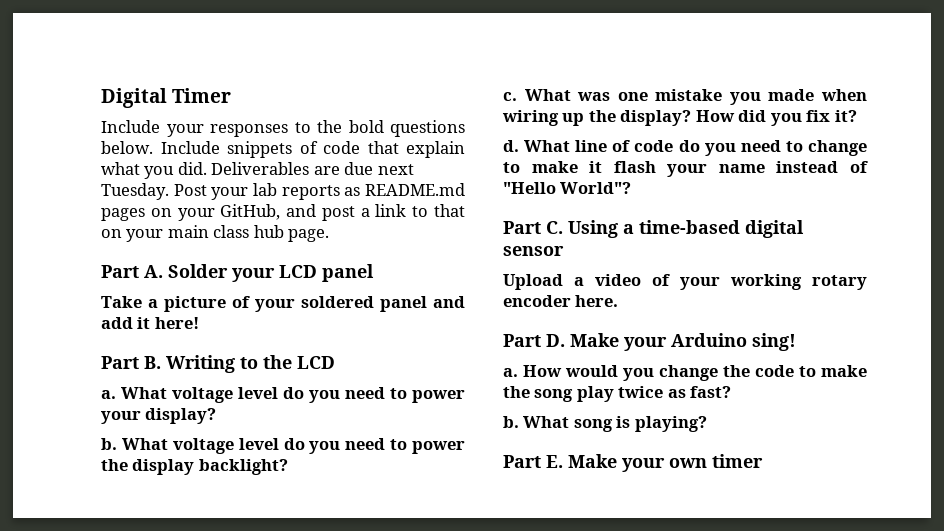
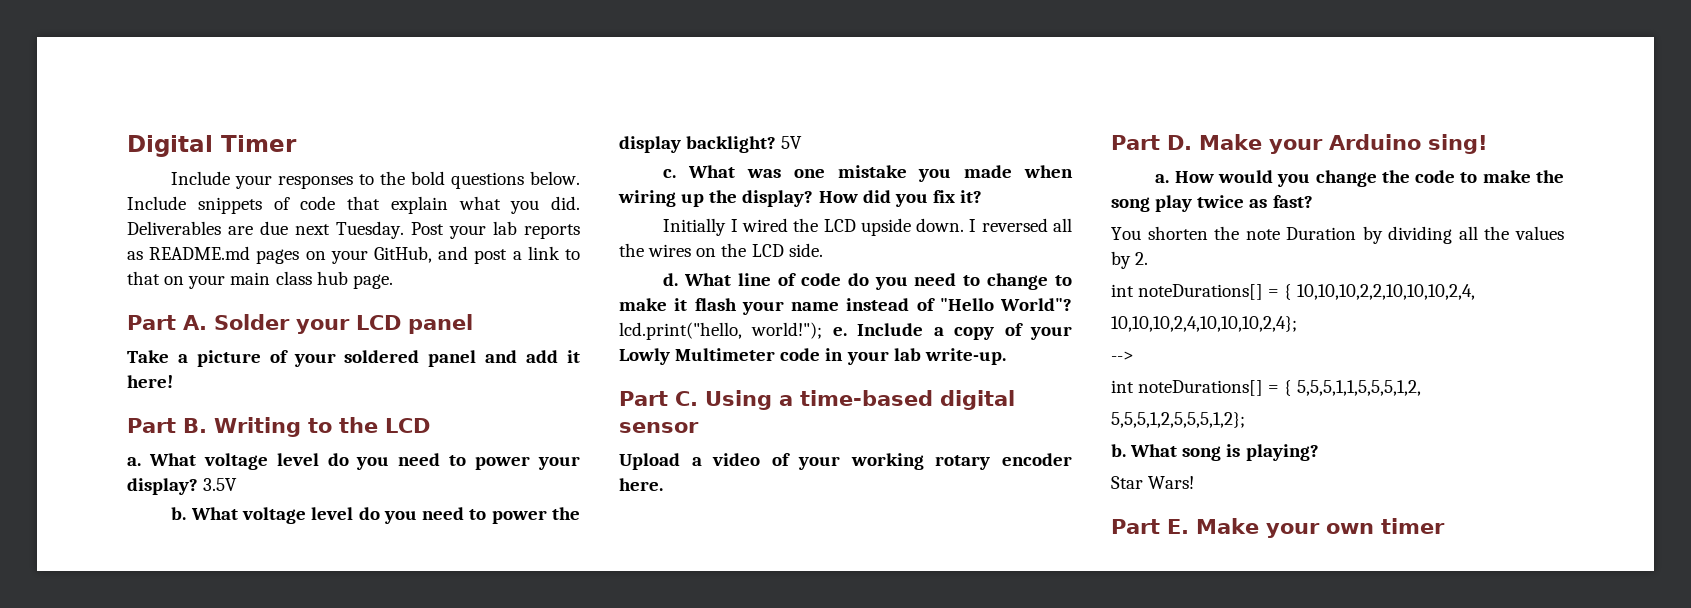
(217, 416) none -> [203,478,238,491] 3.5V
(288, 467) none -> [781,136,803,149] 5V
(857, 116) none -> [663,218,1072,236] [619,243,823,257] // Initially I wired the LCD upside down. I reversed all the wires on the LCD side.
(632, 188) none -> [619,322,1072,340] [619,348,1006,365] lcd.print("hello, world!"); e. Include a copy of your Lowly Multimeter code in your lab write-up.
(732, 392) none -> [1111,226,1564,244] [1111,251,1149,269] [1111,284,1475,300] [1111,316,1297,332] [1111,351,1134,361] [1111,380,1421,396] [1111,412,1245,428] // You shorten the note Duration by dividing all the values by 2. // int noteDurations[] = { 10,10,10,2,2,10,10,10,2,4, // 10,10,10,2,4,10,10,10,2,4}; // --> // int noteDurations[] = { 5,5,5,1,1,5,5,5,1,2, // 5,5,5,1,2,5,5,5,1,2};
(707, 424) none -> [1111,476,1195,489] // Star Wars!

